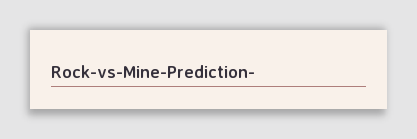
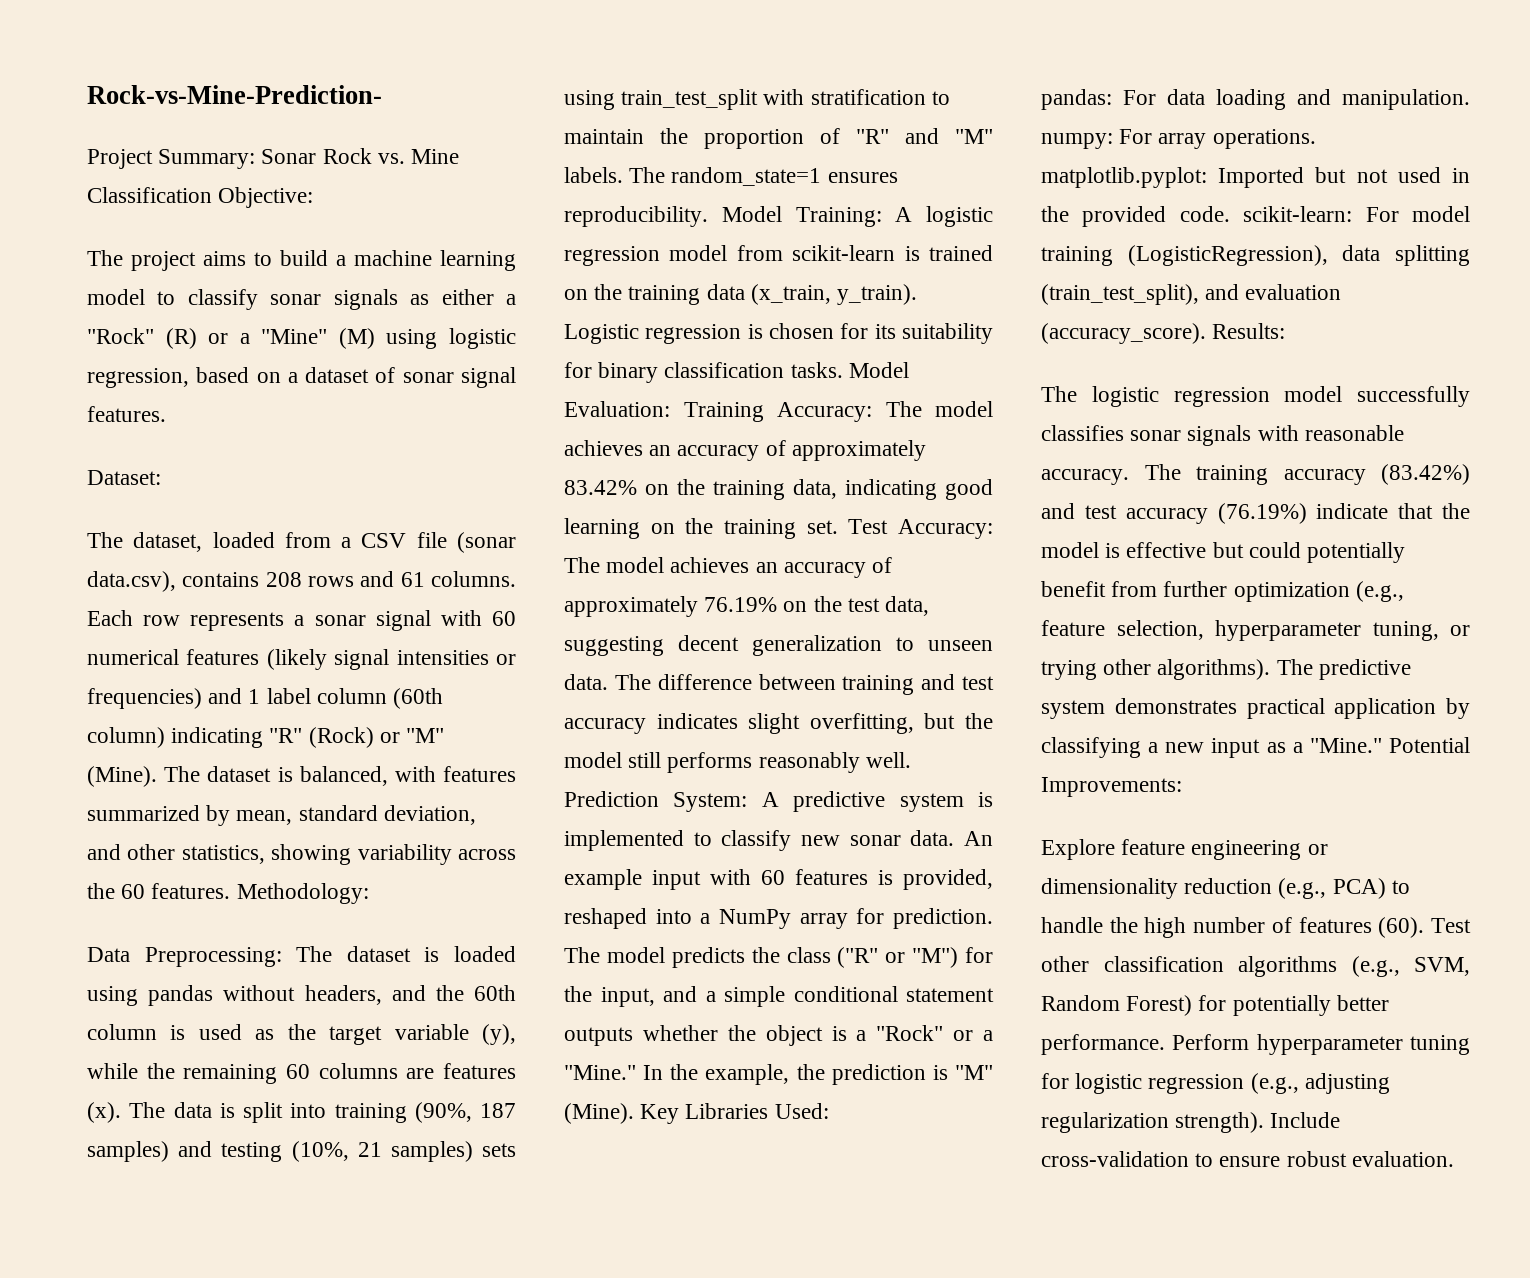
(255, 71) none -> [87,148,460,169] [87,187,314,208] [87,250,516,271] [87,289,516,310] [87,328,516,349] [87,367,516,388] [87,406,166,422] [87,470,161,485] [87,532,516,553] [87,571,516,592] [87,610,516,631] [87,649,516,670] [87,688,444,709] [87,727,445,748] [87,766,516,787] [87,805,476,826] [87,844,516,865] [87,883,369,904] [87,946,516,967] [87,985,516,1006] [87,1024,516,1045] [87,1063,516,1084] [87,1102,516,1123] [87,1141,516,1162] [564,89,950,110] [564,128,993,149] [564,167,898,186] [564,206,993,227] [564,245,993,266] [564,284,918,305] [564,323,993,344] [564,362,909,383] [564,401,993,422] [564,440,926,461] [564,479,993,500] [564,518,993,539] [564,557,893,578] [564,596,930,617] [564,635,993,656] [564,674,994,695] [564,713,993,734] [564,752,911,773] [564,791,993,812] [564,830,993,851] [564,869,993,890] [564,908,993,929] [564,947,993,968] [564,986,994,1007] [564,1025,993,1046] [564,1064,993,1085] [564,1103,829,1124] [1041,89,1470,110] [1041,129,1316,149] [1041,167,1470,188] [1041,206,1470,227] [1041,245,1470,266] [1041,284,1342,305] [1041,323,1286,344] [1041,386,1470,407] [1041,425,1404,446] [1041,464,1470,485] [1041,503,1470,524] [1041,542,1406,563] [1041,581,1404,602] [1041,620,1470,641] [1041,659,1411,680] [1041,698,1470,719] [1041,737,1470,758] [1041,777,1182,797] [1041,839,1328,860] [1041,878,1410,899] [1041,917,1471,938] [1041,956,1470,977] [1041,995,1389,1016] [1041,1034,1470,1055] [1041,1073,1390,1094] [1041,1112,1341,1133] [1041,1151,1454,1167] // Project Summary: Sonar Rock vs. Mine Classification Objective: // The project aims to build a machine learning model to classify sonar signals as either a "Rock" (R) or a "Mine" (M) using logistic regression, based on a dataset of sonar signal features. // Dataset: // The dataset, loaded from a CSV file (sonar data.csv), contains 208 rows and 61 columns. Each row represents a sonar signal with 60 numerical features (likely signal intensities or frequencies) and 1 label column (60th column) indicating "R" (Rock) or "M" (Mine). The dataset is balanced, with features summarized by mean, standard deviation, and other statistics, showing variability across the 60 features. Methodology: // Data Preprocessing: The dataset is loaded using pandas without headers, and the 60th column is used as the target variable (y), while the remaining 60 columns are features (x). The data is split into training (90%, 187 samples) and testing (10%, 21 samples) sets using train_test_split with stratification to maintain the proportion of "R" and "M" labels. The random_state=1 ensures reproducibility. Model Training: A logistic regression model from scikit-learn is trained on the training data (x_train, y_train). Logistic regression is chosen for its suitability for binary classification tasks. Model Evaluation: Training Accuracy: The model achieves an accuracy of approximately 83.42% on the training data, indicating good learning on the training set. Test Accuracy: The model achieves an accuracy of approximately 76.19% on the test data, suggesting decent generalization to unseen data. The difference between training and test accuracy indicates slight overfitting, but the model still performs reasonably well. Prediction System: A predictive system is implemented to classify new sonar data. An example input with 60 features is provided, reshaped into a NumPy array for prediction. The model predicts the class ("R" or "M") for the input, and a simple conditional statement outputs whether the object is a "Rock" or a "Mine." In the example, the prediction is "M" (Mine). Key Libraries Used: // pandas: For data loading and manipulation. numpy: For array operations. matplotlib.pyplot: Imported but not used in the provided code. scikit-learn: For model training (LogisticRegression), data splitting (train_test_split), and evaluation (accuracy_score). Results: // The logistic regression model successfully classifies sonar signals with reasonable accuracy. The training accuracy (83.42%) and test accuracy (76.19%) indicate that the model is effective but could potentially benefit from further optimization (e.g., feature selection, hyperparameter tuning, or trying other algorithms). The predictive system demonstrates practical application by classifying a new input as a "Mine." Potential Improvements: // Explore feature engineering or dimensionality reduction (e.g., PCA) to handle the high number of features (60). Test other classification algorithms (e.g., SVM, Random Forest) for potentially better performance. Perform hyperparameter tuning for logistic regression (e.g., adjusting regularization strength). Include cross-validation to ensure robust evaluation.

